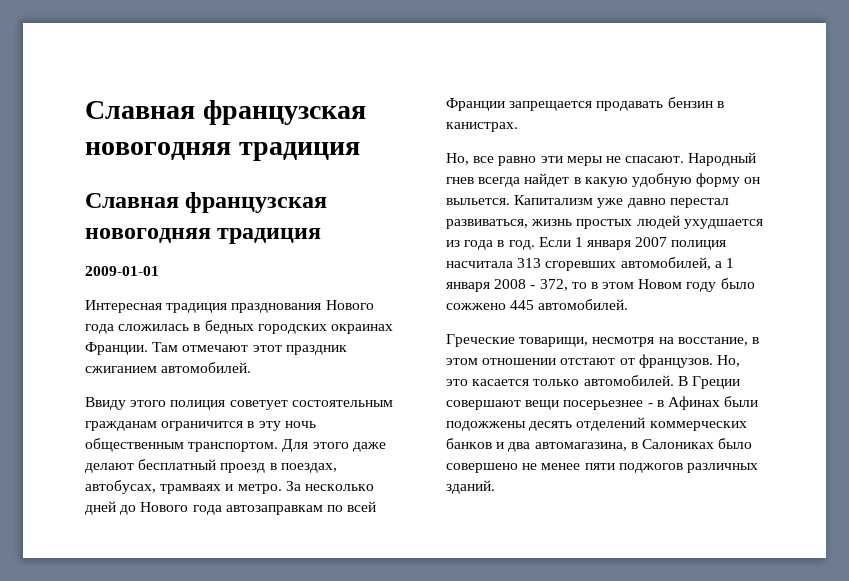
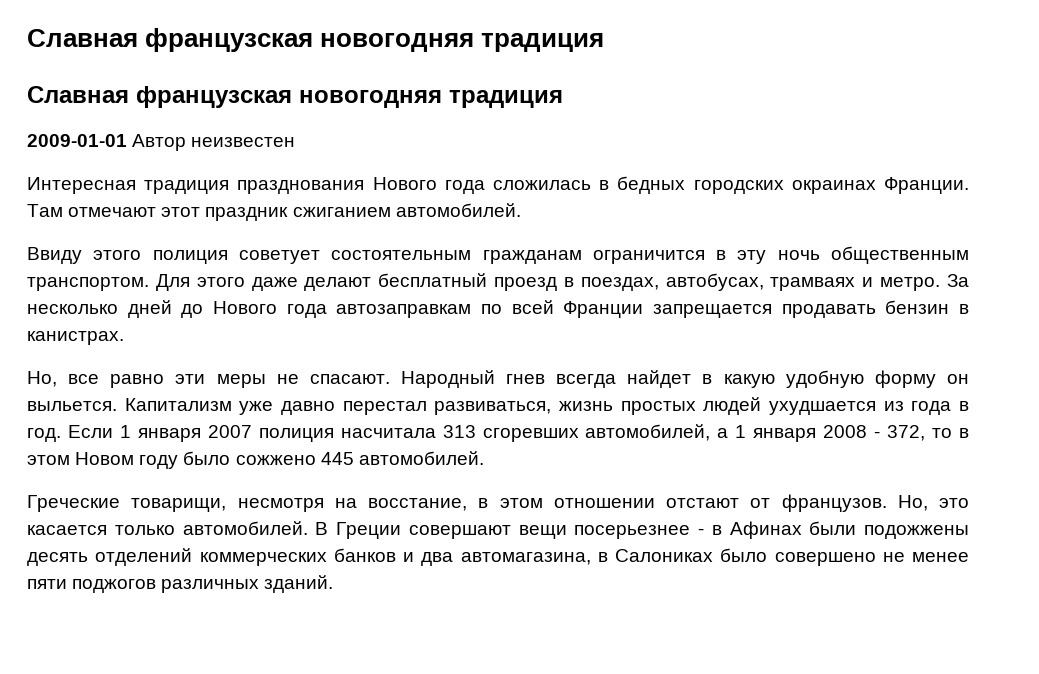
(159, 271) none -> [132,134,296,151] Автор неизвестен

